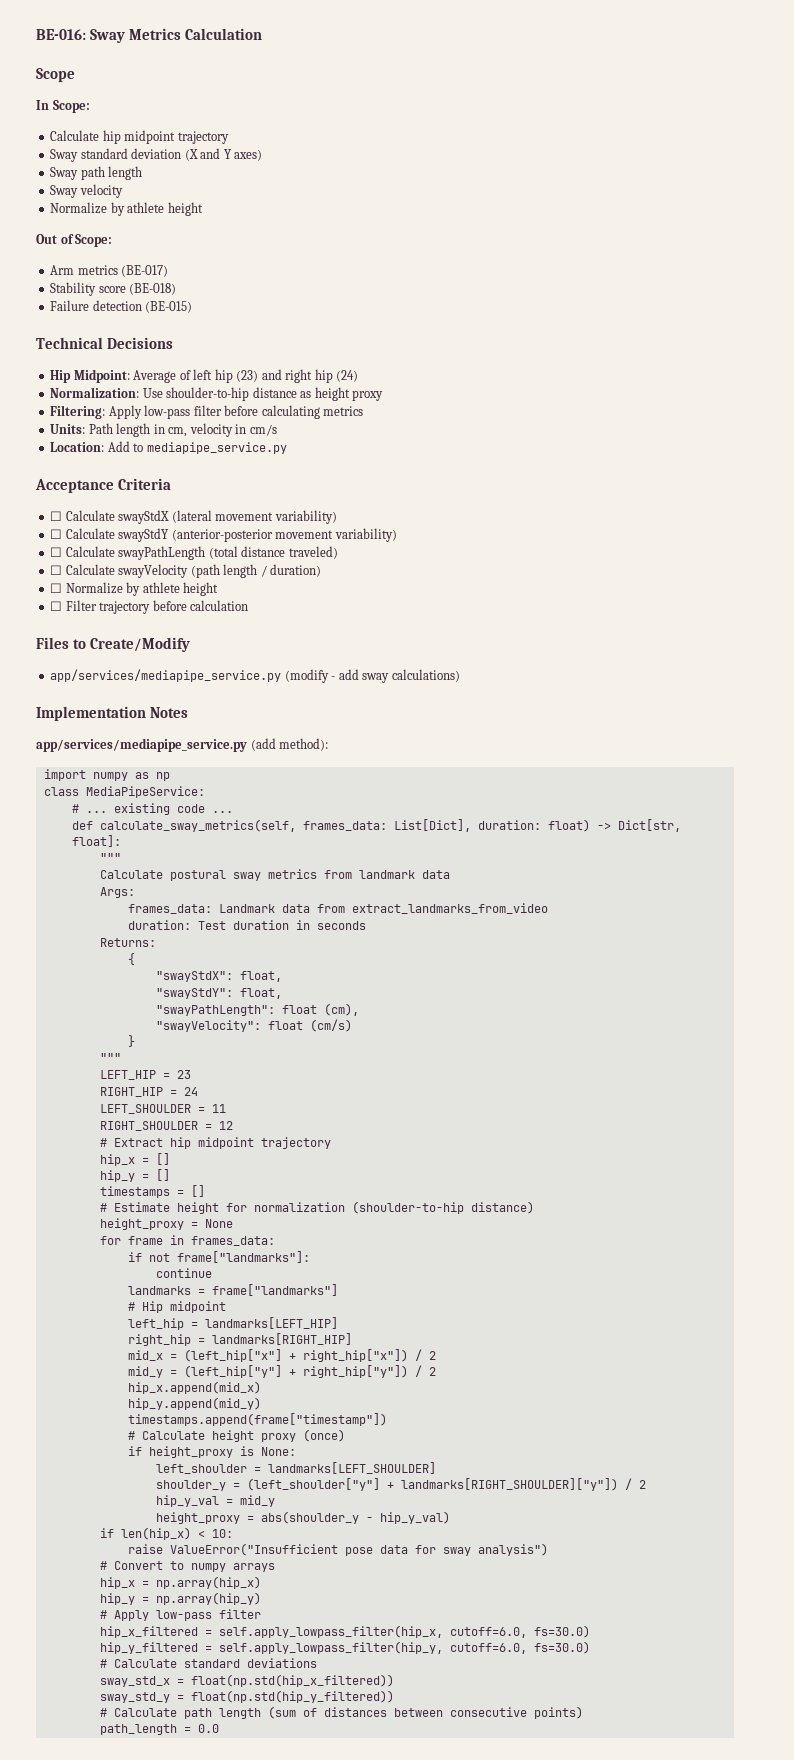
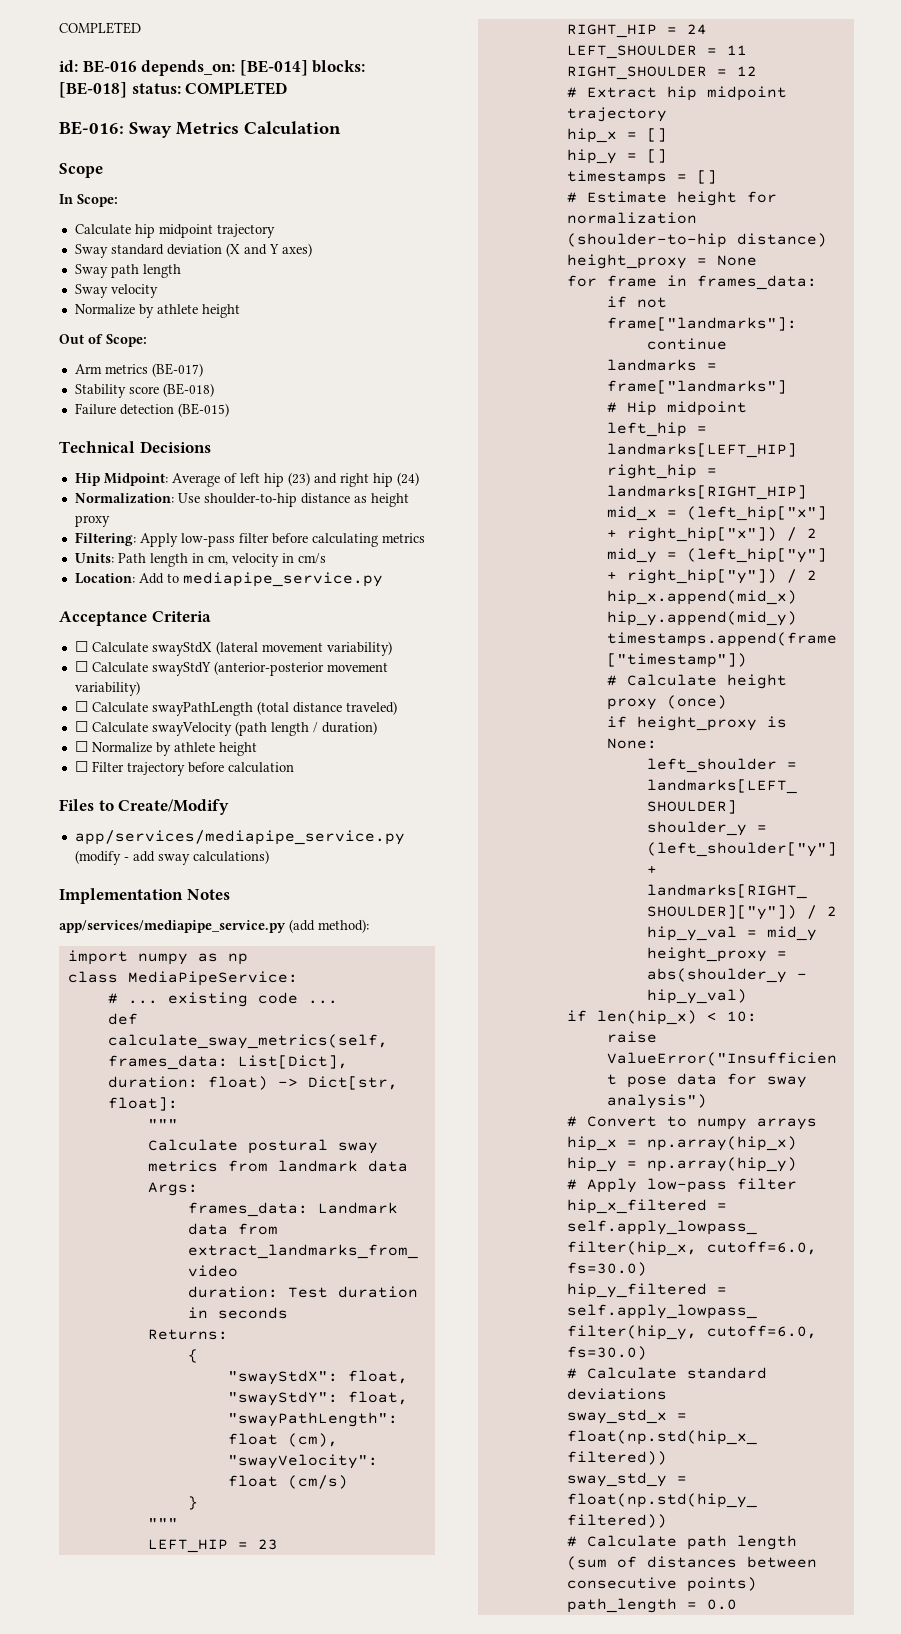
(36, 34) none -> [59,22,141,34] [59,60,366,76] [59,82,288,98] COMPLETED // id: BE-016 depends_on: [BE-014] blocks: [BE-018] status: COMPLETED //

